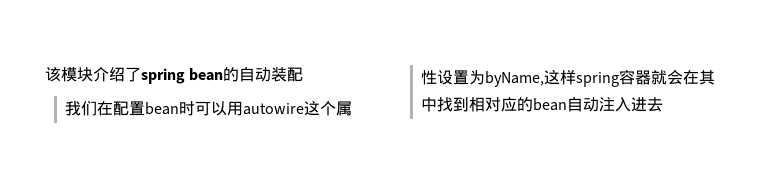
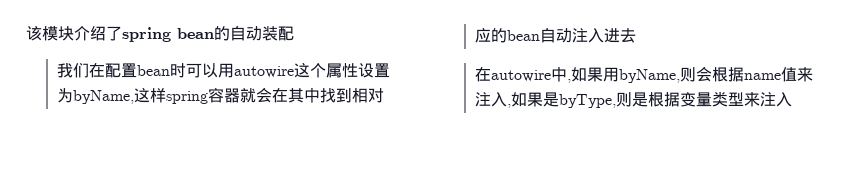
(664, 104) none -> [474,66,813,83] [474,91,792,108] // 在autowire中,如果用byName,则会根据name值来注入,如果是byType,则是根据变量类型来注入

